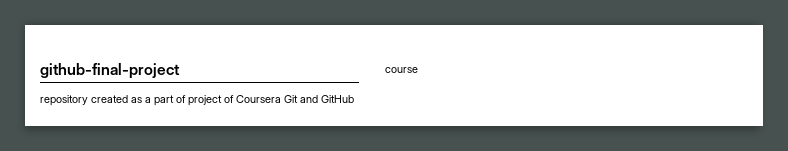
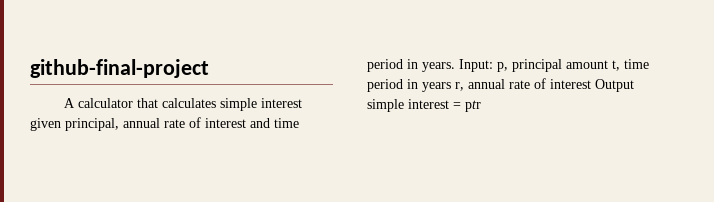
[40,95,354,106] [385,67,418,73] repository created as a part of project of Coursera Git and GitHub course -> [63,98,302,111] [30,117,299,131] [367,59,649,72] [367,78,634,92] [367,99,481,112] A calculator that calculates simple interest given principal, annual rate of interest and time period in years. Input: p, principal amount t, time period in years r, annual rate of interest Output simple interest = ptr

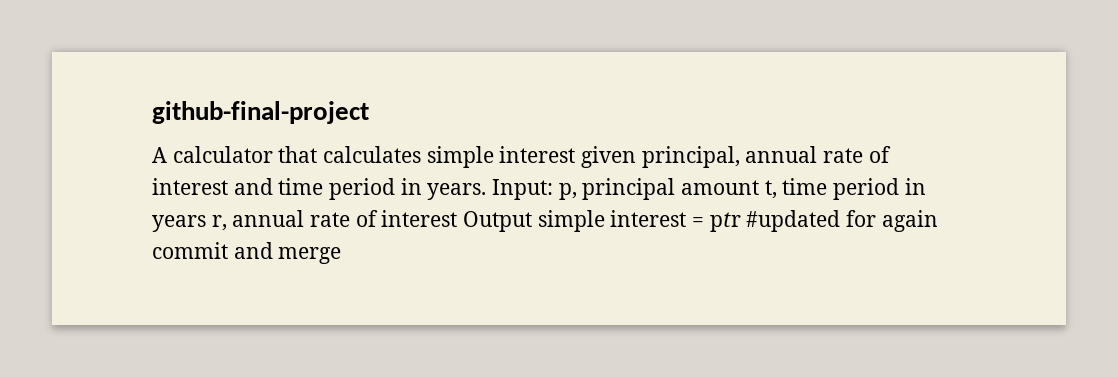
(481, 106) none -> [746,210,938,232] [152,242,342,264] #updated for again commit and merge

